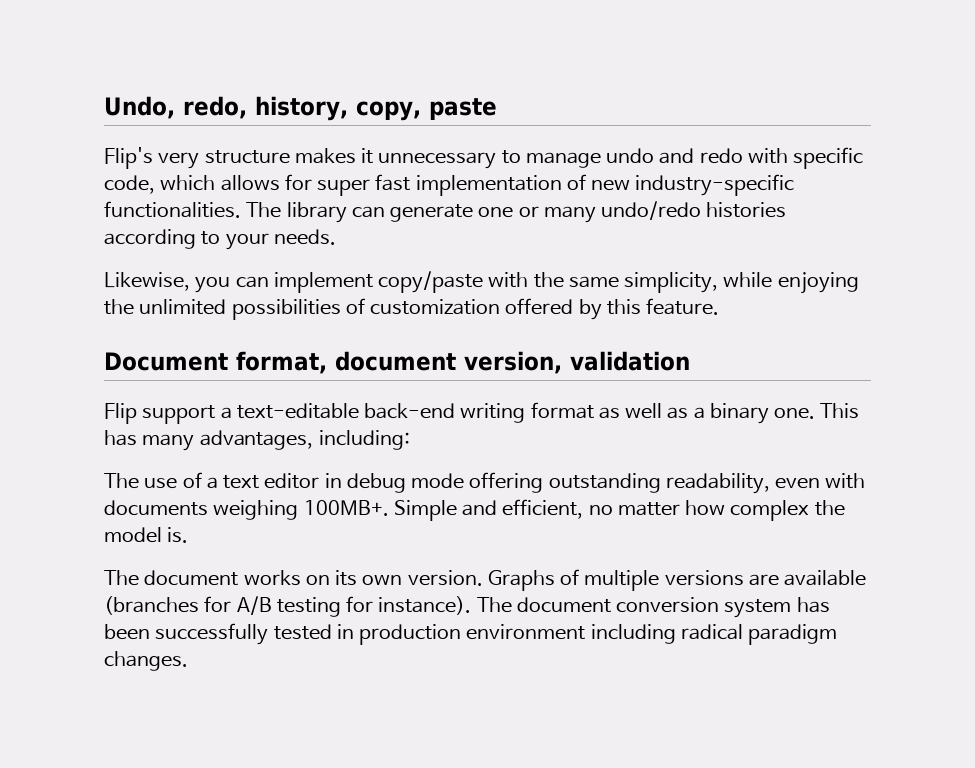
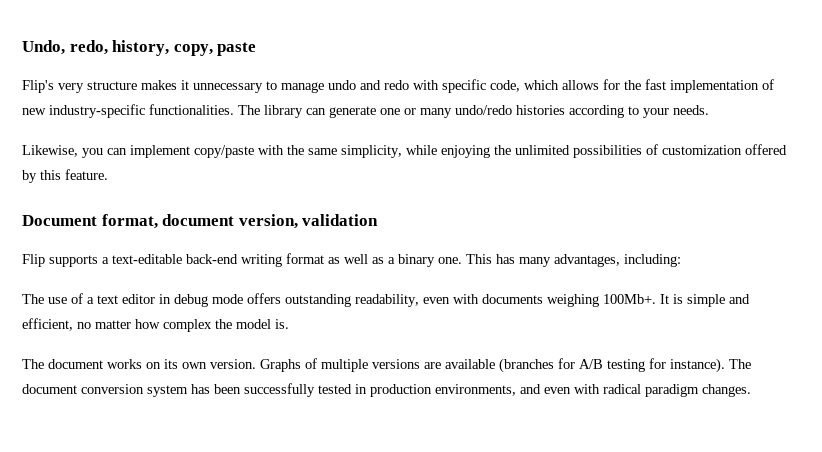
[317,179,371,196] super -> [624,80,641,90] the
[142,405,216,424] support -> [49,255,98,267] supports
[469,472,544,493] offering -> [247,293,281,304] offers
[303,500,457,521] 100MB+. Simple -> [603,294,725,307] 100Mb+. It is simple
[466,624,676,644] environment including -> [435,384,600,396] environments, and even with

